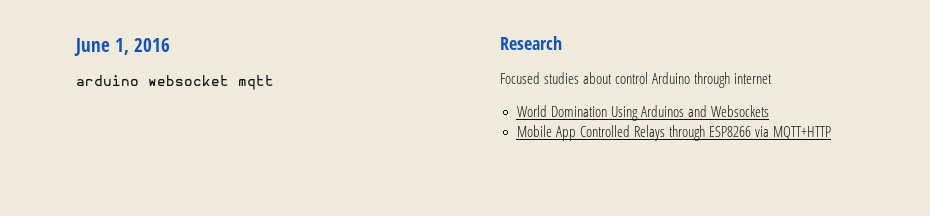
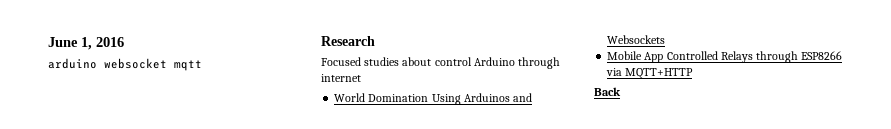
(831, 133) none -> [594,87,621,96] // Back

